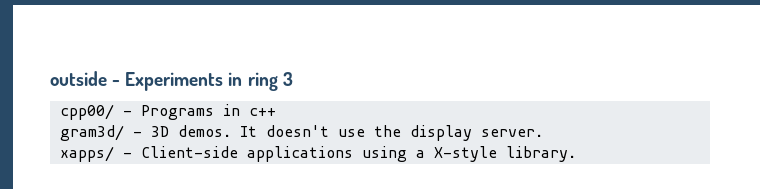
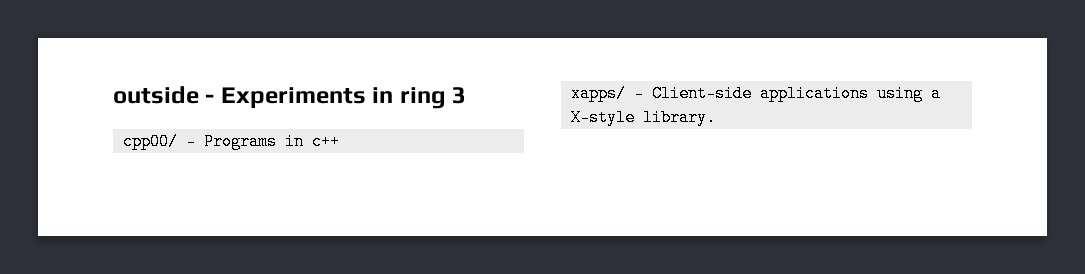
[59,125,543,141] // gram3d/ - 3D demos. It doesn't use the display server. -> (341, 141) none

